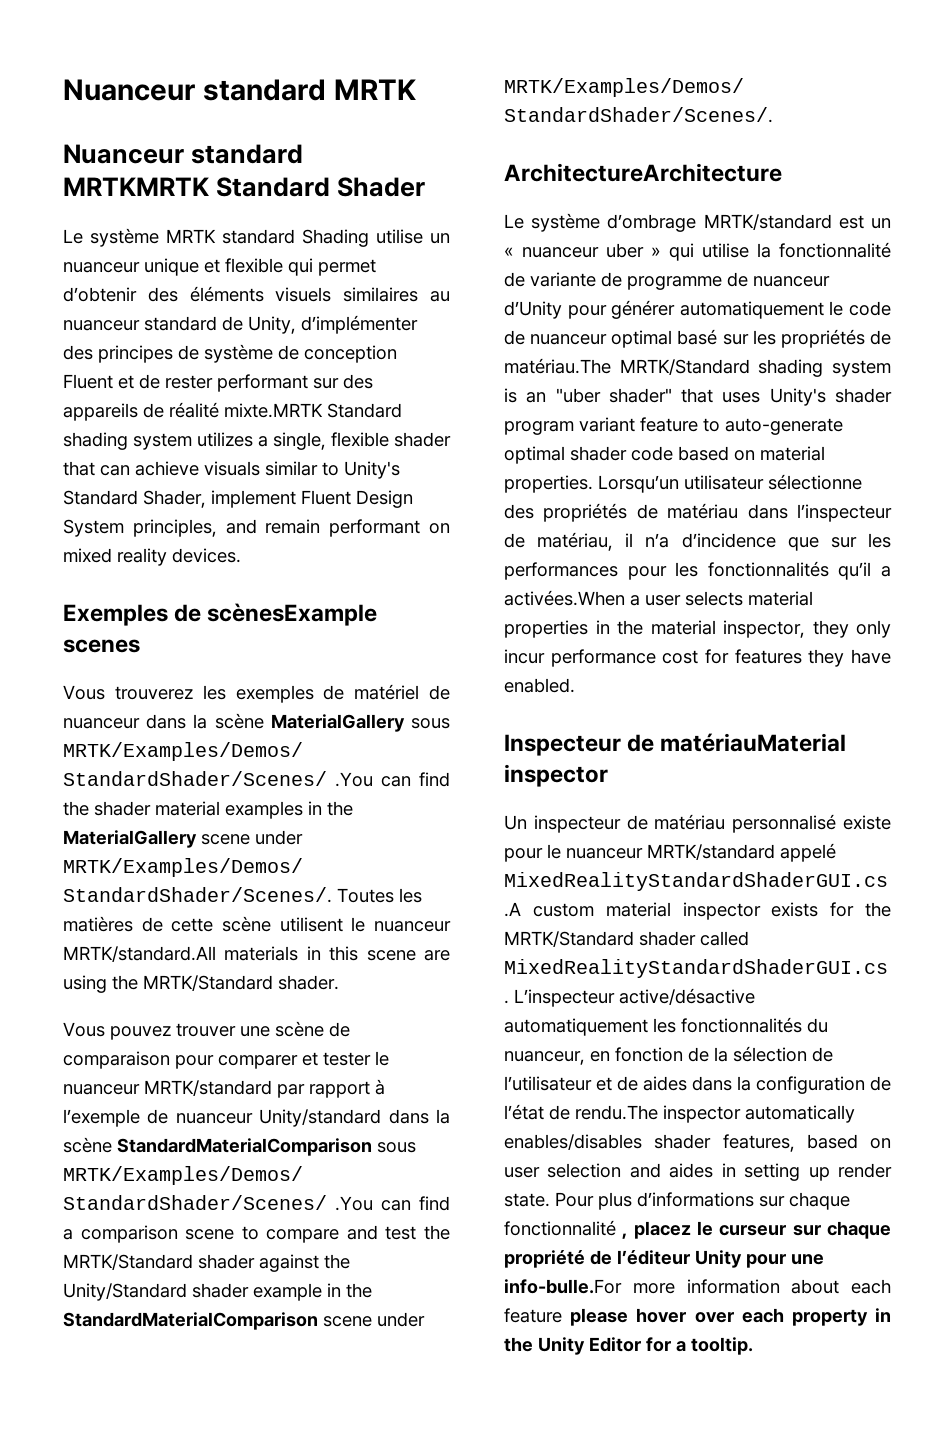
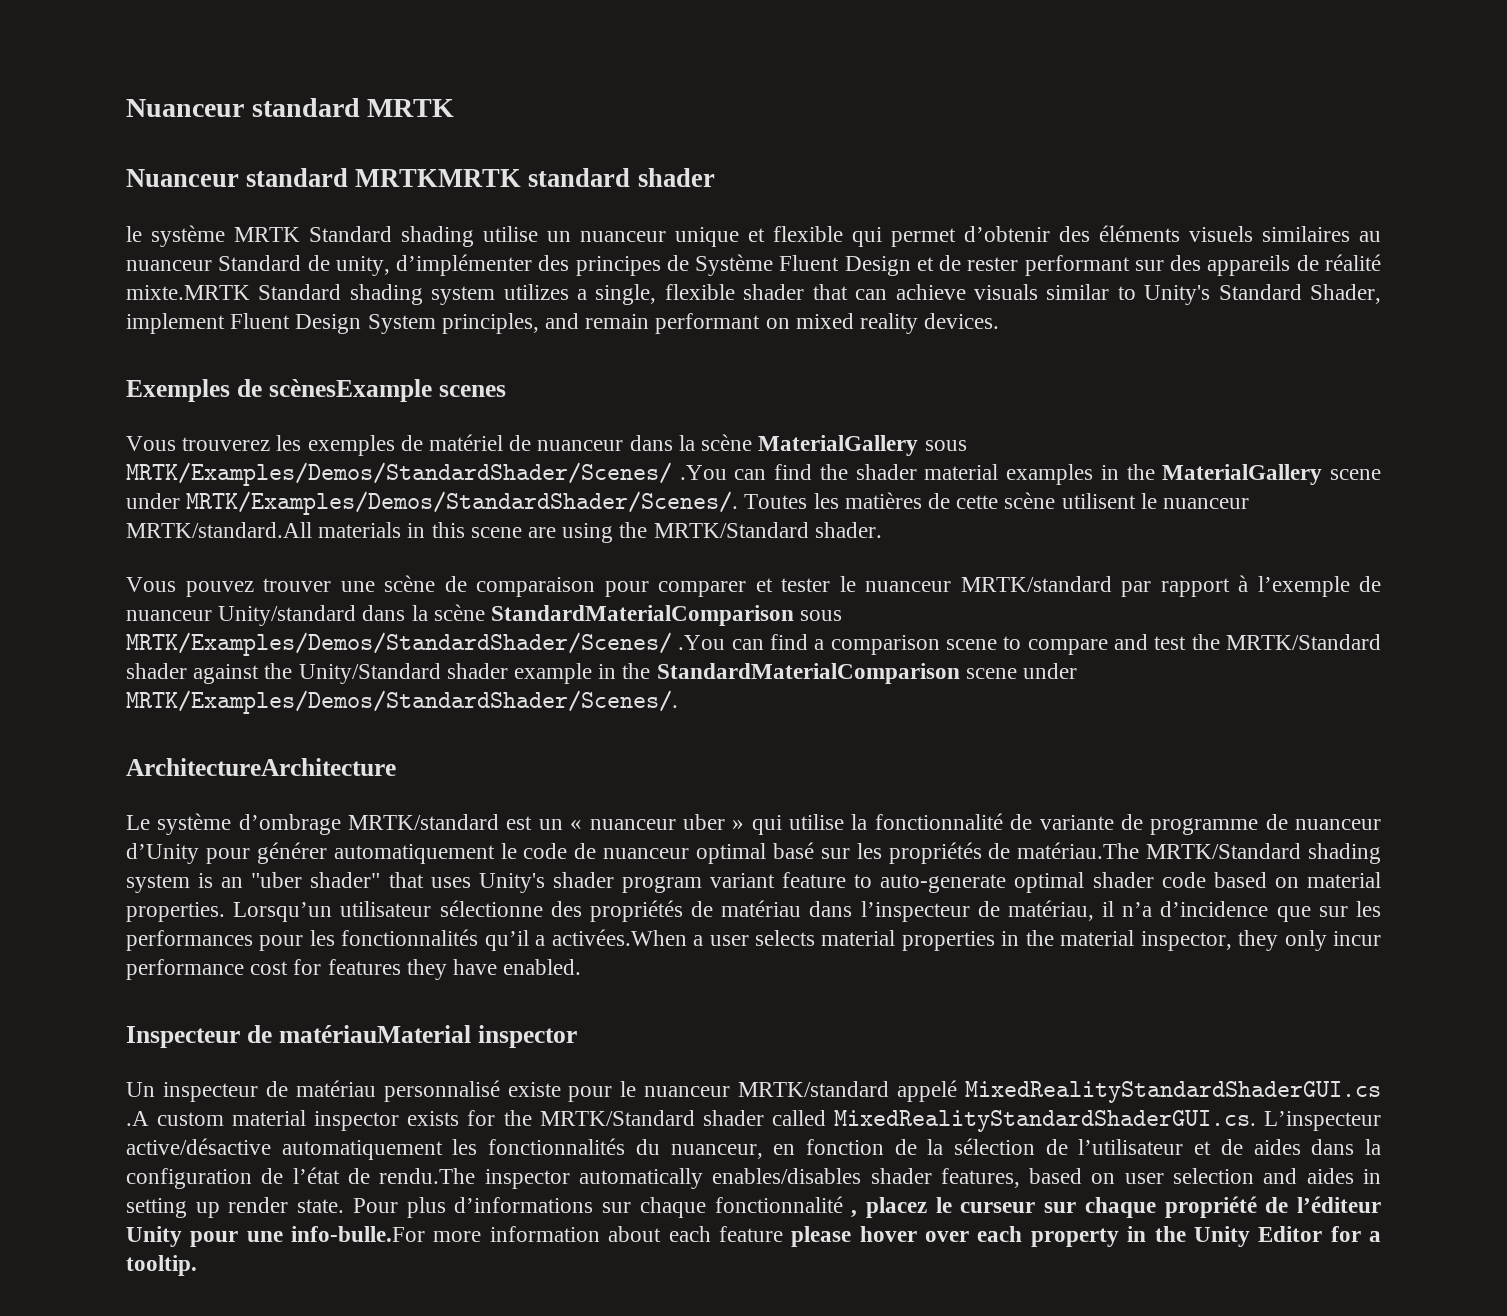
[216,177,426,197] [63,228,369,247] Standard Shader // Le système MRTK standard Shading -> [528,168,715,187] [126,225,474,247] standard shader // le système MRTK Standard shading
[144,316,296,334] standard de Unity, -> [218,255,390,276] Standard de unity,
[204,344,397,363] [63,374,113,389] système de conception Fluent -> [695,254,911,276] Système Fluent Design

